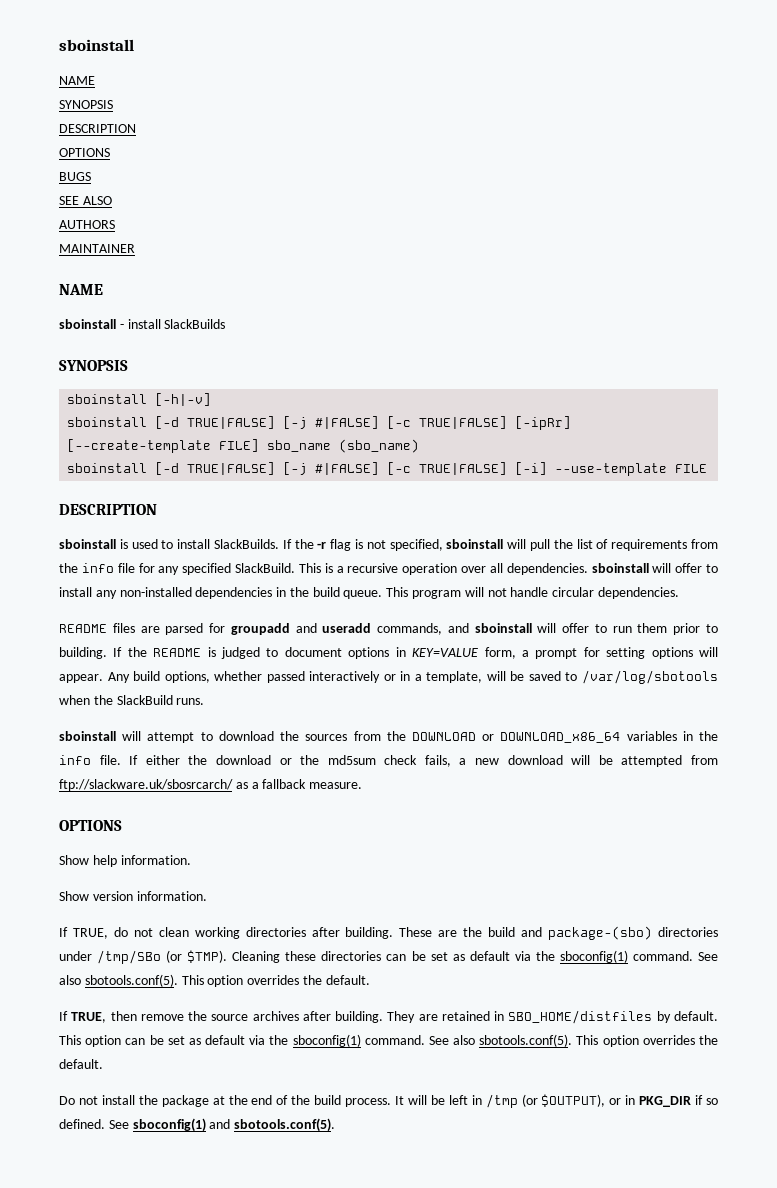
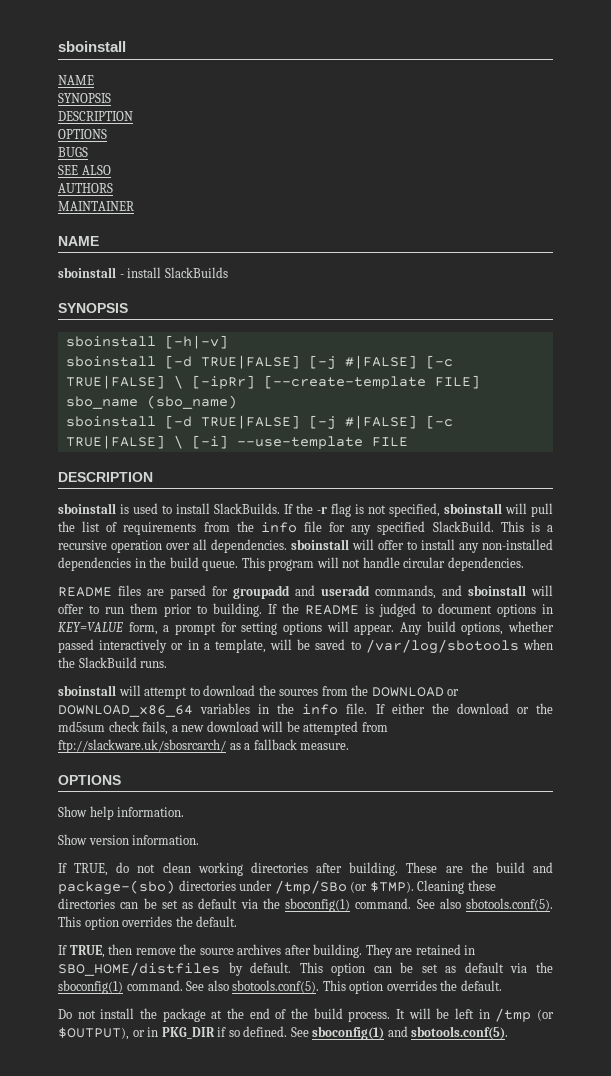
(508, 422) none -> [173,375,183,389] \
(508, 468) none -> [173,435,183,449] \

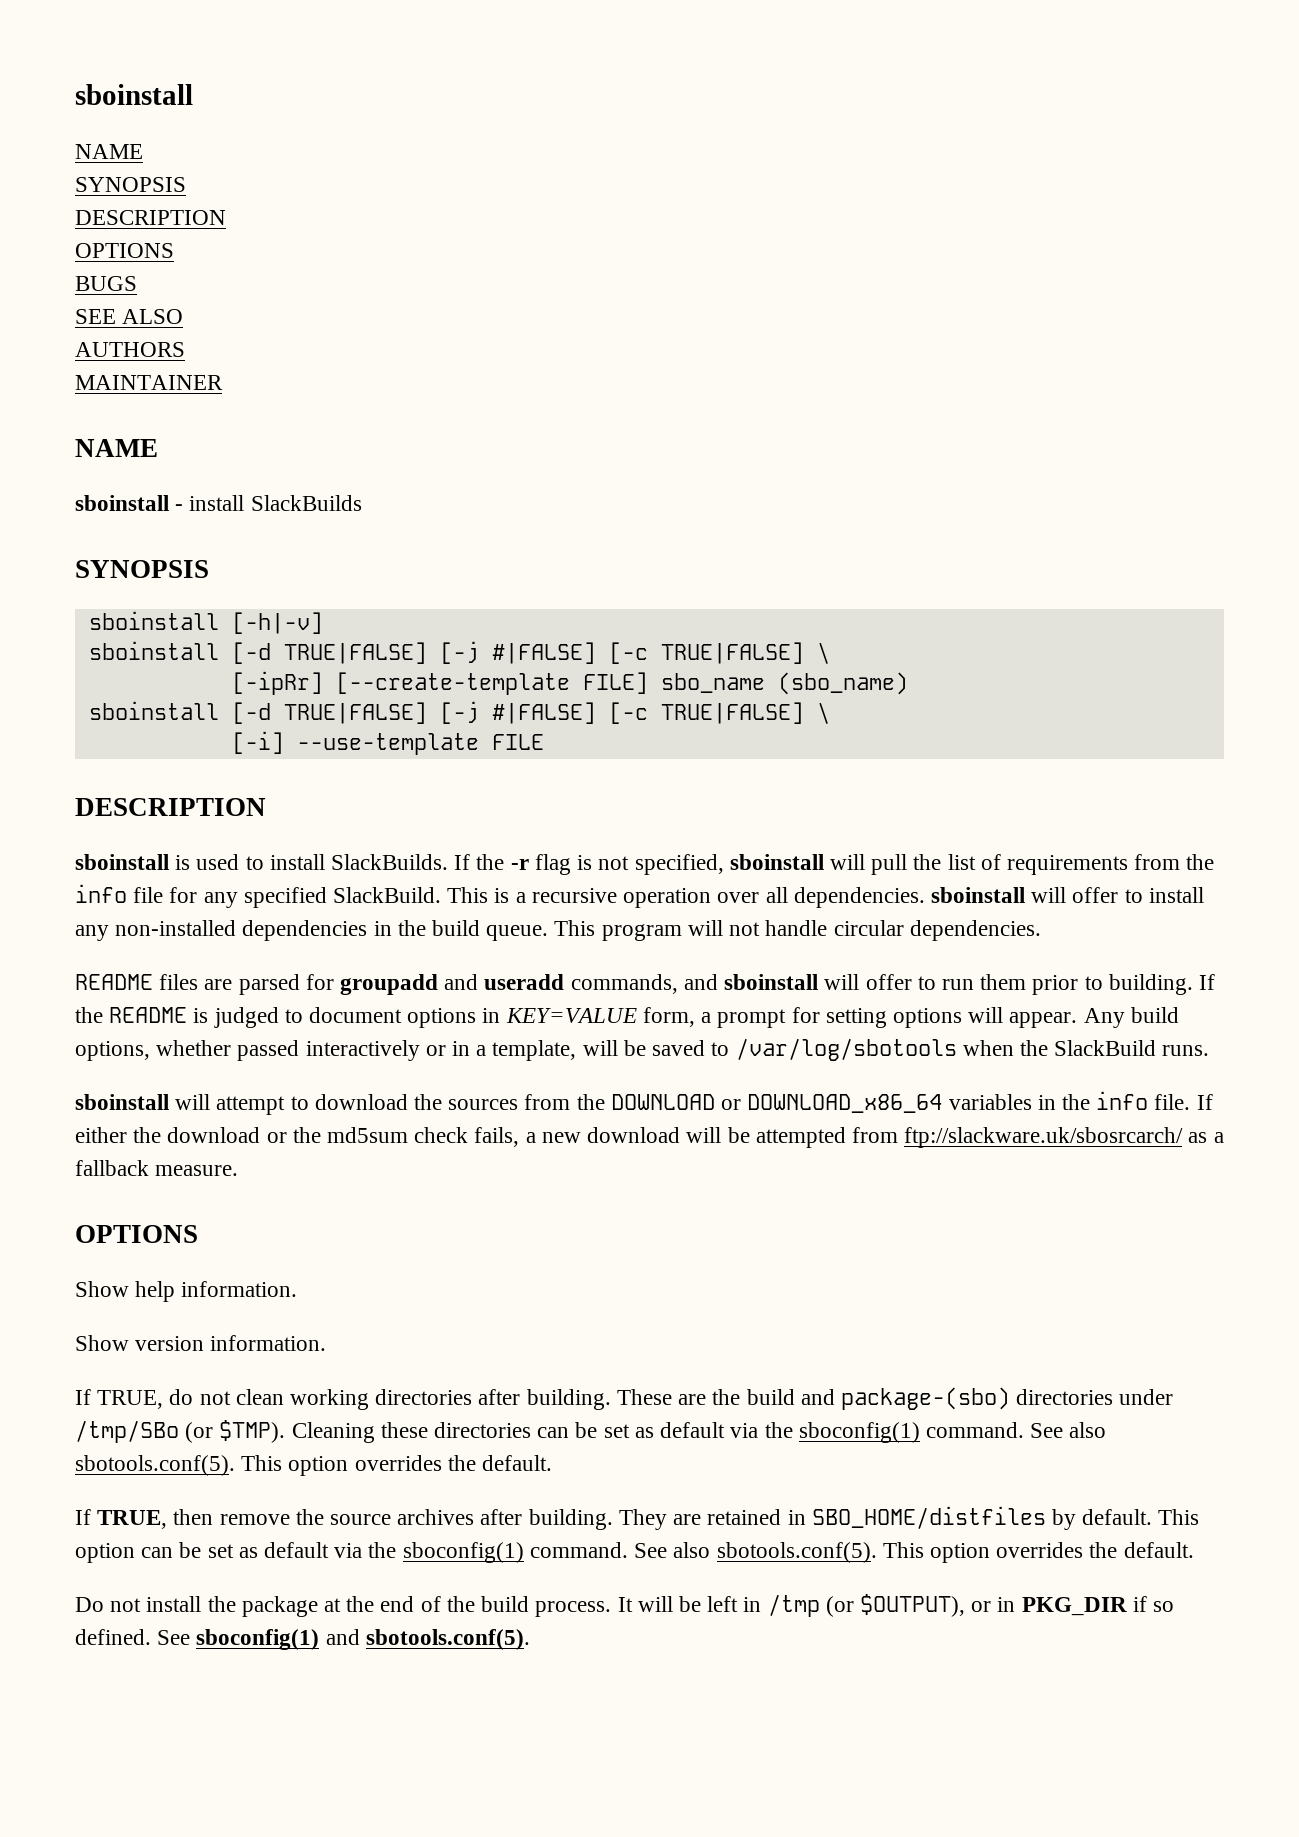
(183, 382) none -> (830, 653) //
(183, 442) none -> (830, 713) //

